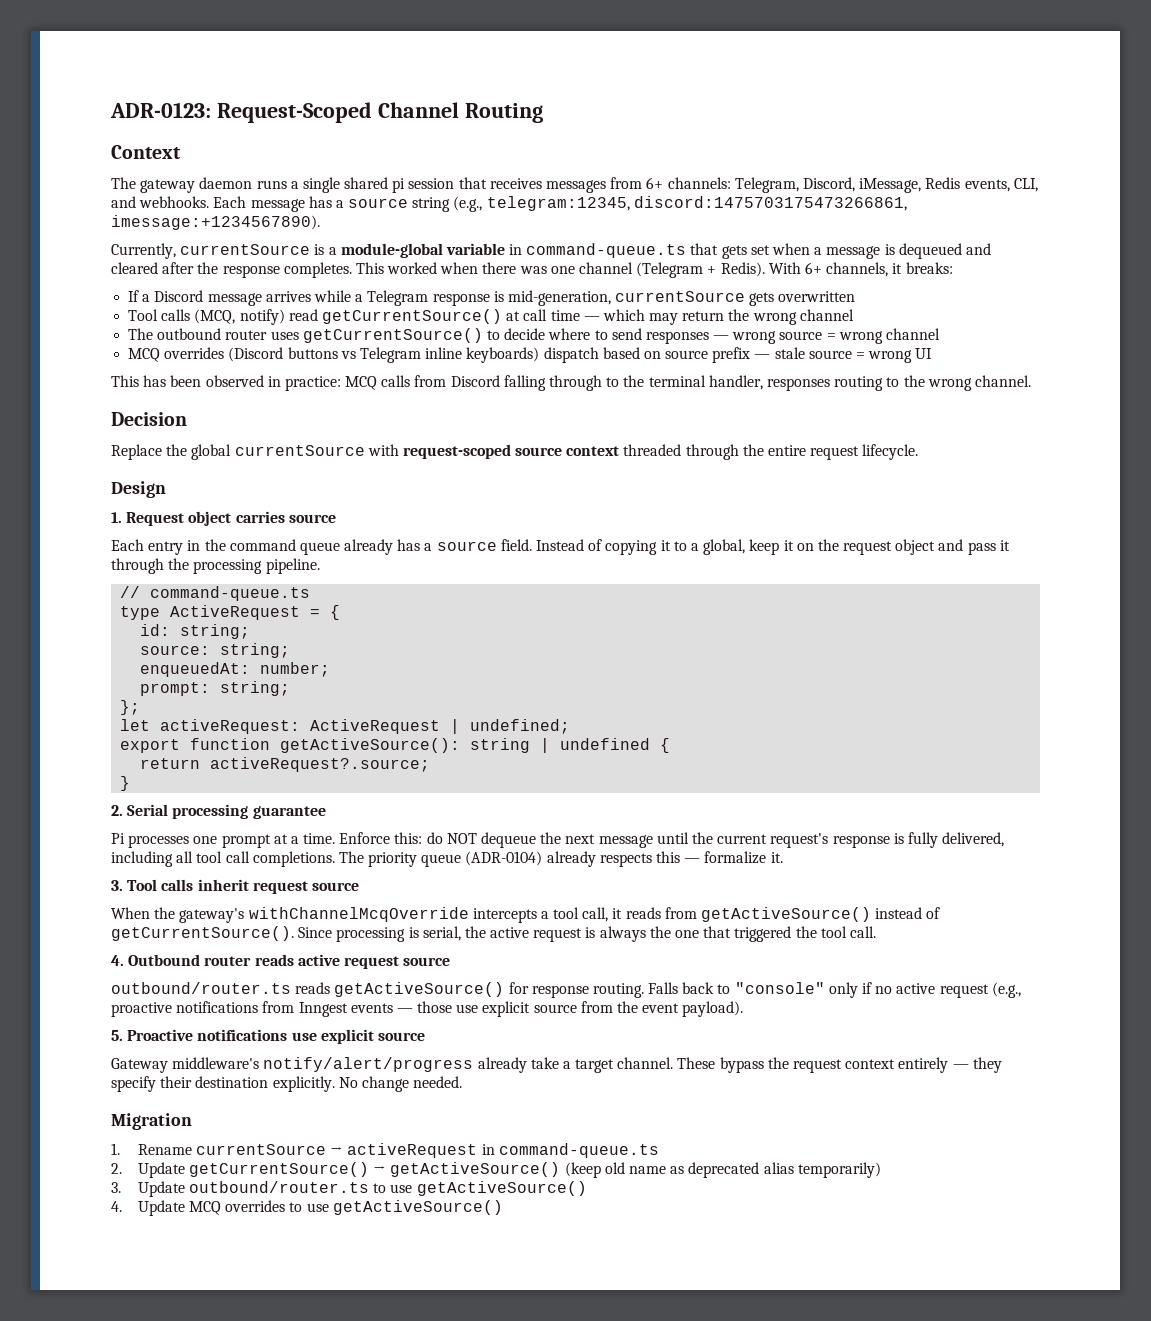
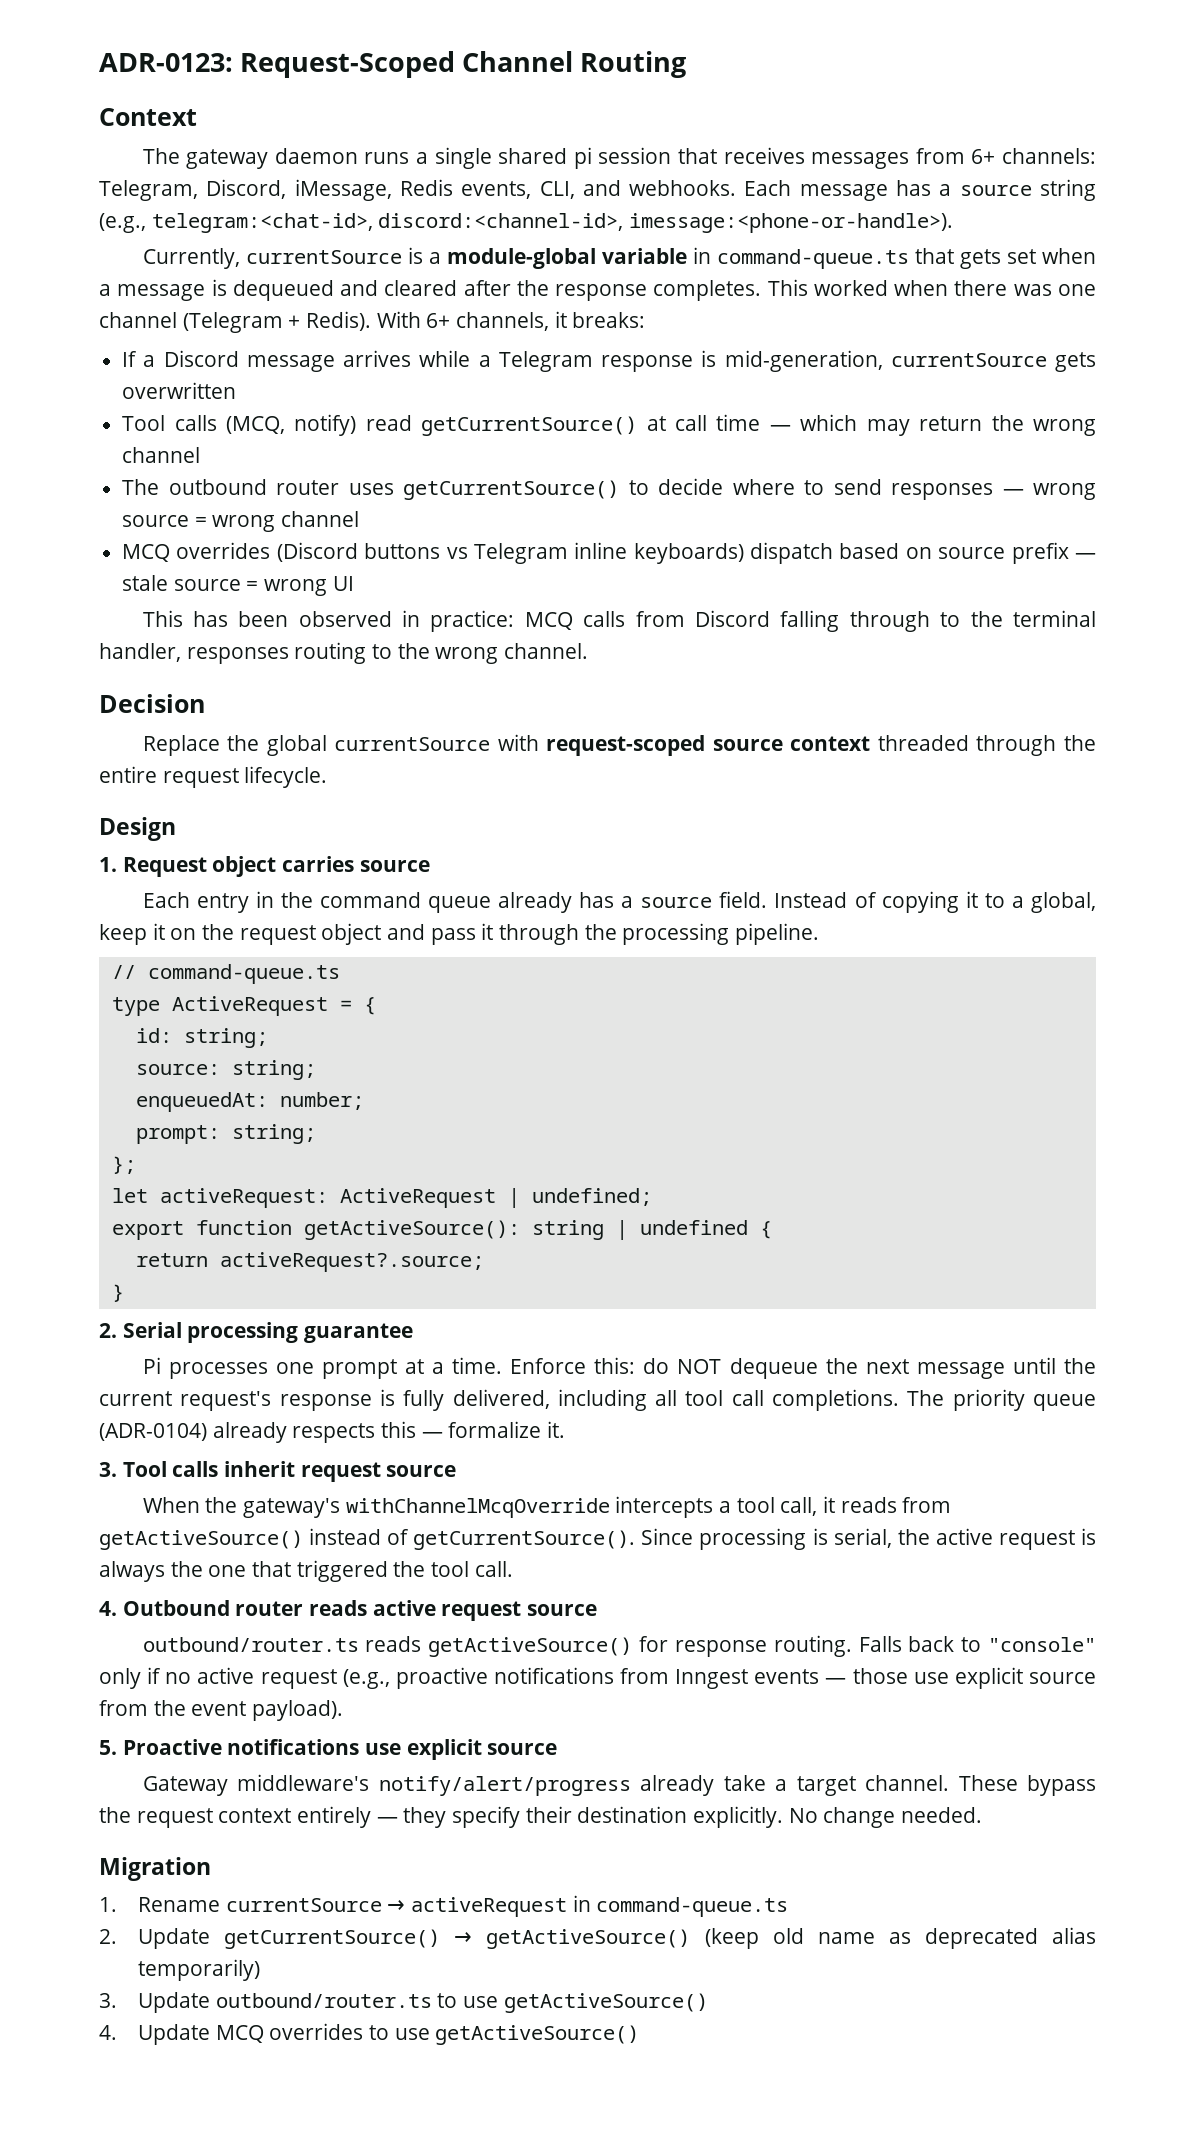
[486,196,907,211] [111,215,320,230] telegram:12345, discord:1475703175473266861, imessage:+1234567890). -> [151,213,954,233] telegram:<chat-id>, discord:<channel-id>, imessage:<phone-or-handle>).

